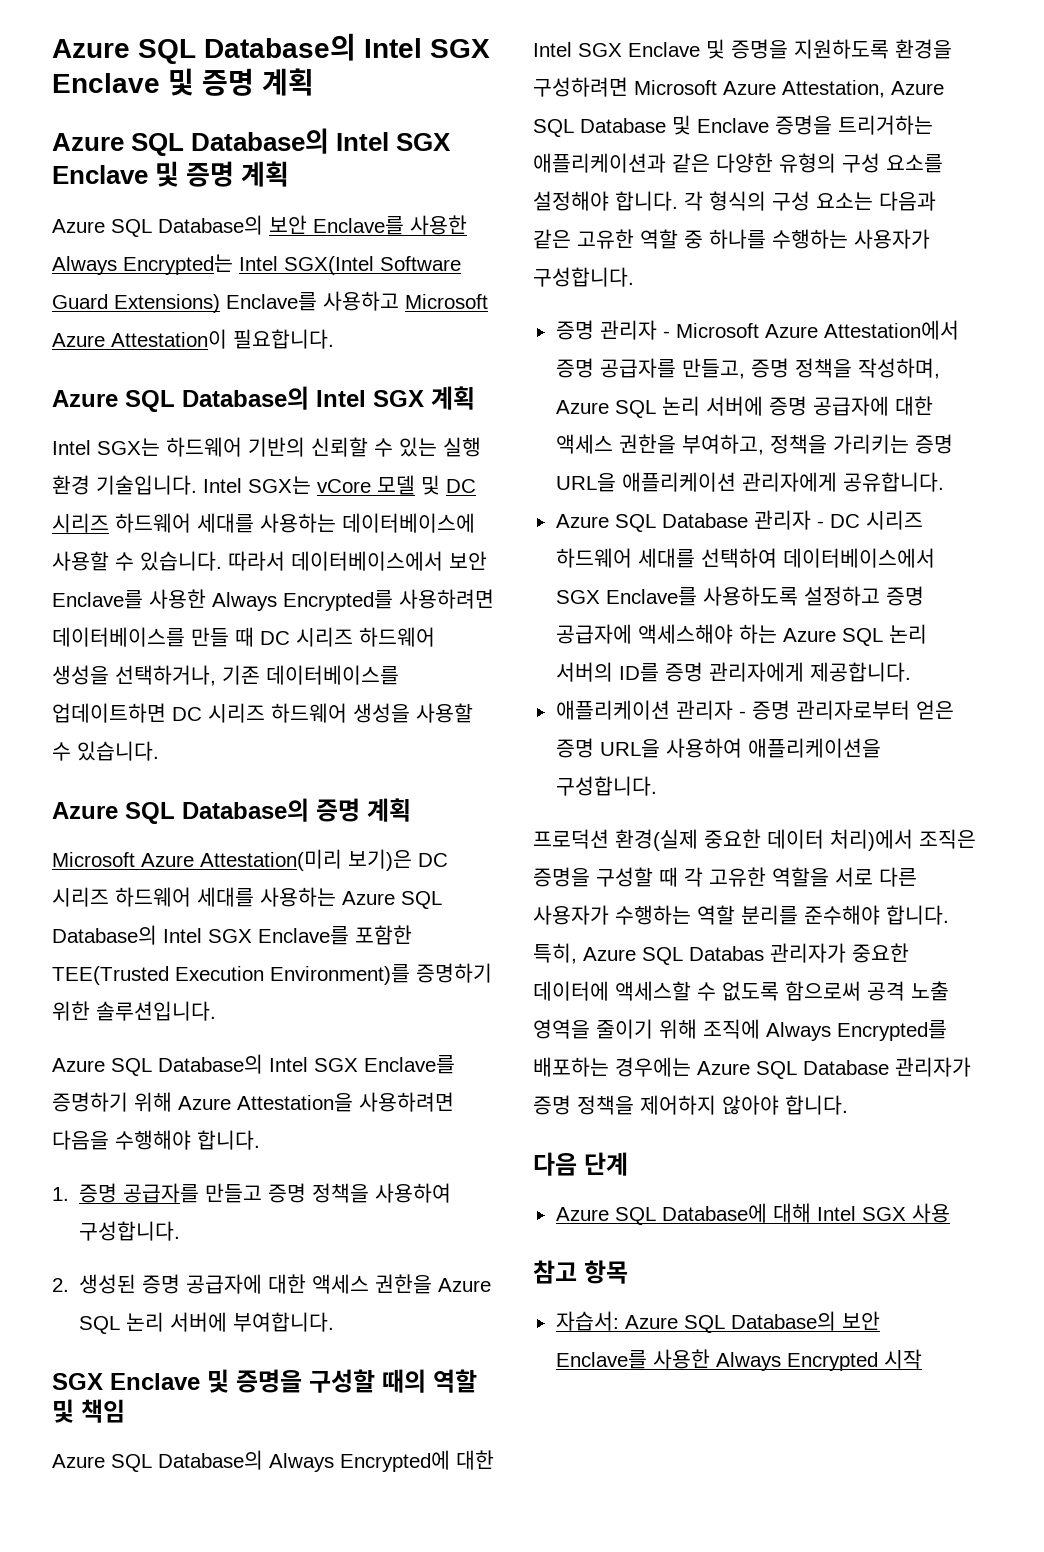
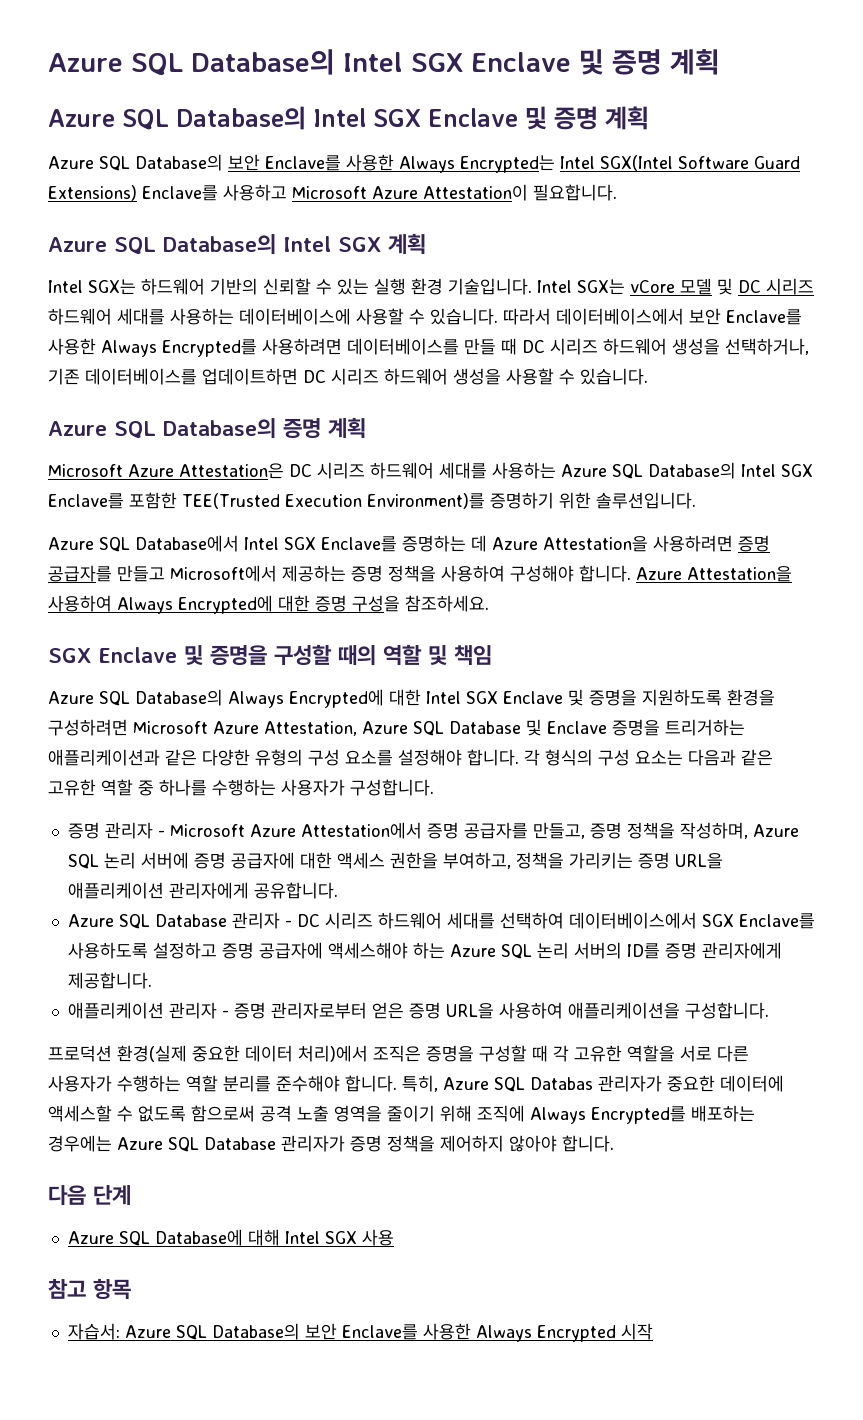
[200,849,412,871] Attestation(미리 보기)은 -> [179,463,284,479] Attestation은
[158,1054,455,1074] [52,1092,172,1112] Database의 Intel SGX Enclave를 증명하기 위해 -> [135,535,487,552] Database에서 Intel SGX Enclave를 증명하는 데
[52,1130,260,1150] [52,1187,69,1201] 다음을 수행해야 합니다. // 1. -> (733, 543) none
(263, 1193) none -> [170,565,346,582] Microsoft에서 제공하는
[79,1221,181,1241] [52,1274,492,1294] [79,1312,335,1334] 구성합니다. // 2. 생성된 증명 공급자에 대한 액세스 권한을 Azure SQL 논리 서버에 부여합니다. -> [510,565,792,582] [48,595,489,614] 구성해야 합니다. Azure Attestation을 사용하여 Always Encrypted에 대한 증명 구성을 참조하세요.

